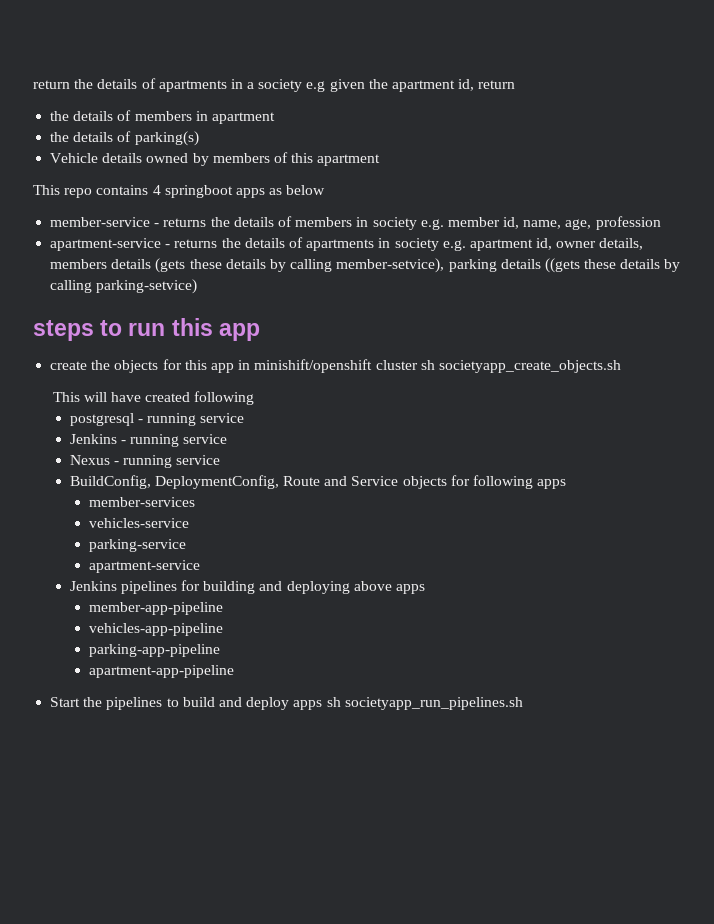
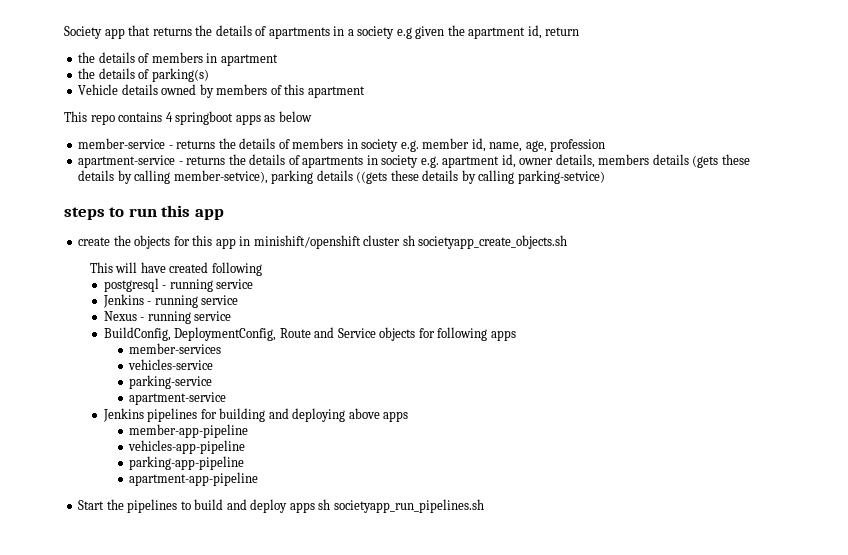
[33,80,70,89] return -> [64,25,192,39] Society app that returns

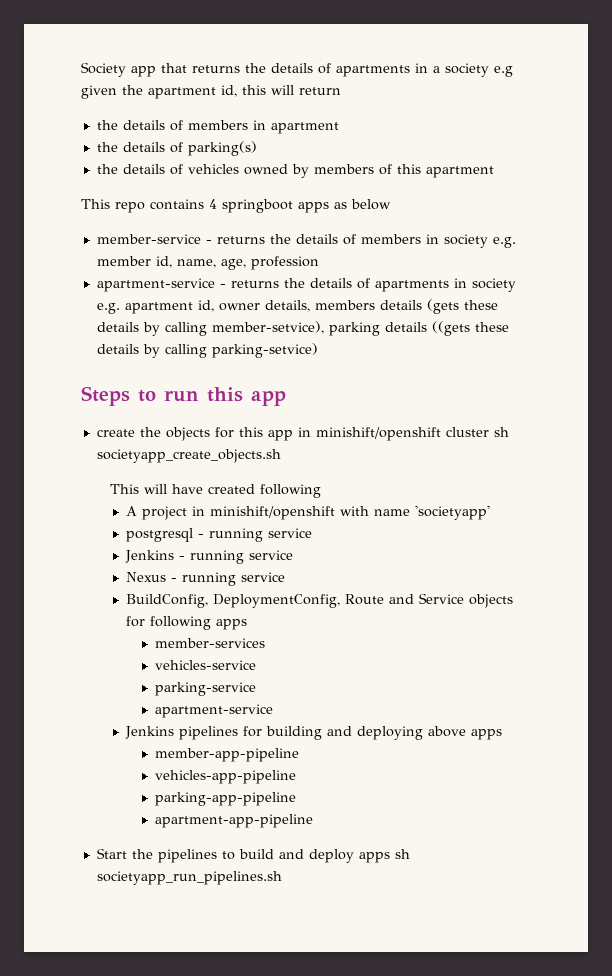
(542, 32) none -> [242,85,294,95] this will
[78,84,158,95] Vehicle details -> [96,164,239,175] the details of vehicles
[64,207,105,220] steps -> [81,386,130,406] Steps
(262, 269) none -> [125,505,490,520] // A project in minishift/openshift with name 'societyapp'

